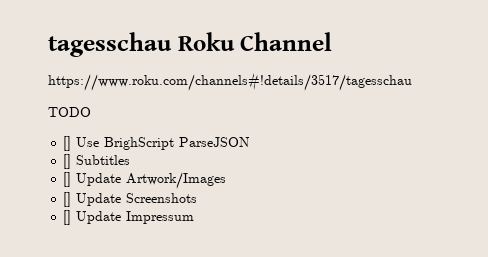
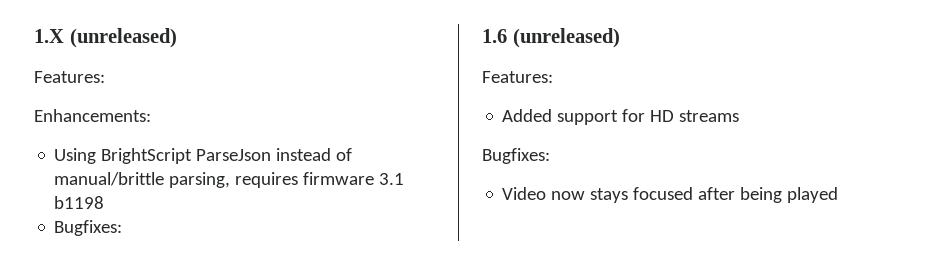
[48,32,333,57] [48,73,412,91] [48,107,91,117] [63,136,251,151] [63,154,131,169] [63,172,227,189] [63,192,198,207] [63,210,195,225] tagesschau Roku Channel // https://www.roku.com/channels#!details/3517/tagesschau // TODO // [] Use BrighScript ParseJSON // [] Subtitles // [] Update Artwork/Images // [] Update Screenshots // [] Update Impressum -> [34,28,177,48] [34,71,105,83] [34,109,151,122] [54,148,353,164] [54,172,405,188] [54,196,105,209] [54,220,123,236] [482,28,620,48] [482,71,553,83] [502,109,740,125] [482,148,550,164] [502,187,839,203] 1.X (unreleased) // Features: // Enhancements: // Using BrightScript ParseJson instead of manual/brittle parsing, requires firmware 3.1 b1198 // Bugfixes: // 1.6 (unreleased) // Features: // Added support for HD streams // Bugfixes: // Video now stays focused after being played

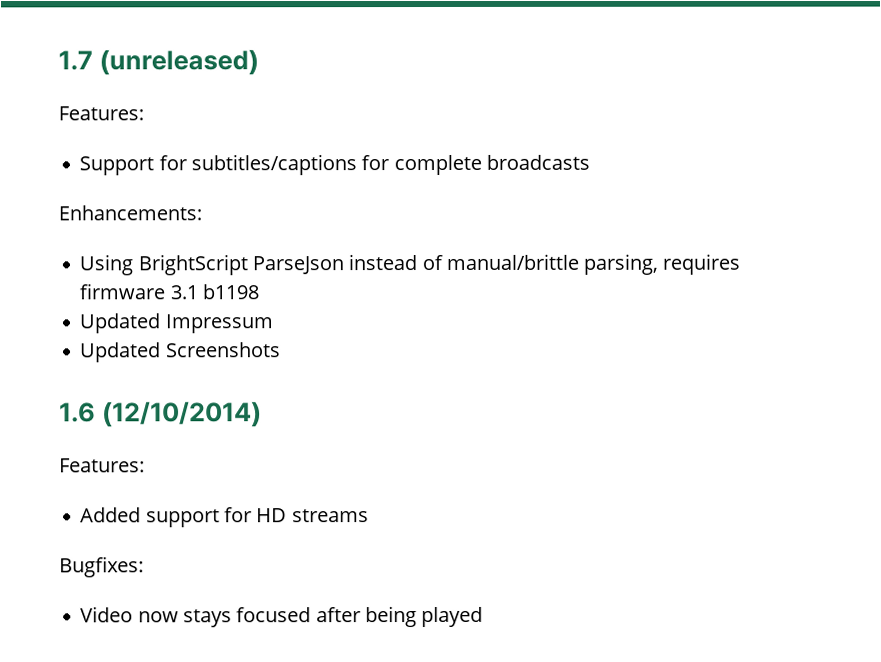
[34,28,177,48] [34,71,105,83] 1.X (unreleased) // Features: -> [58,49,260,76] [58,106,144,121] [79,154,590,176] 1.7 (unreleased) // Features: // Support for subtitles/captions for complete broadcasts
[54,220,123,236] Bugfixes: -> [79,313,274,334] [80,342,281,363] Updated Impressum // Updated Screenshots
[512,28,620,48] (unreleased) -> [102,401,263,428] (12/10/2014)

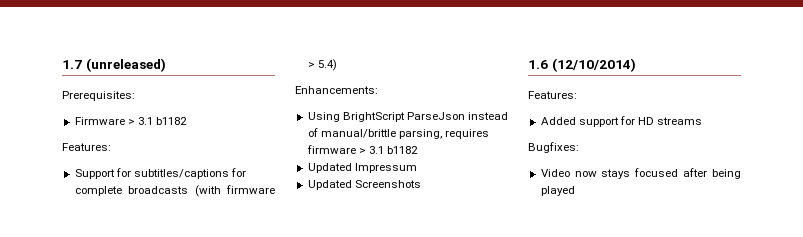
(260, 62) none -> [62,91,135,101] [74,117,187,125] // Prerequisites: // Firmware > 3.1 b1182
(590, 162) none -> [194,185,275,197] [307,59,337,71] (with firmware > 5.4)
[169,284,259,300] 3.1 b1198 -> [358,146,418,154] > 3.1 b1182

